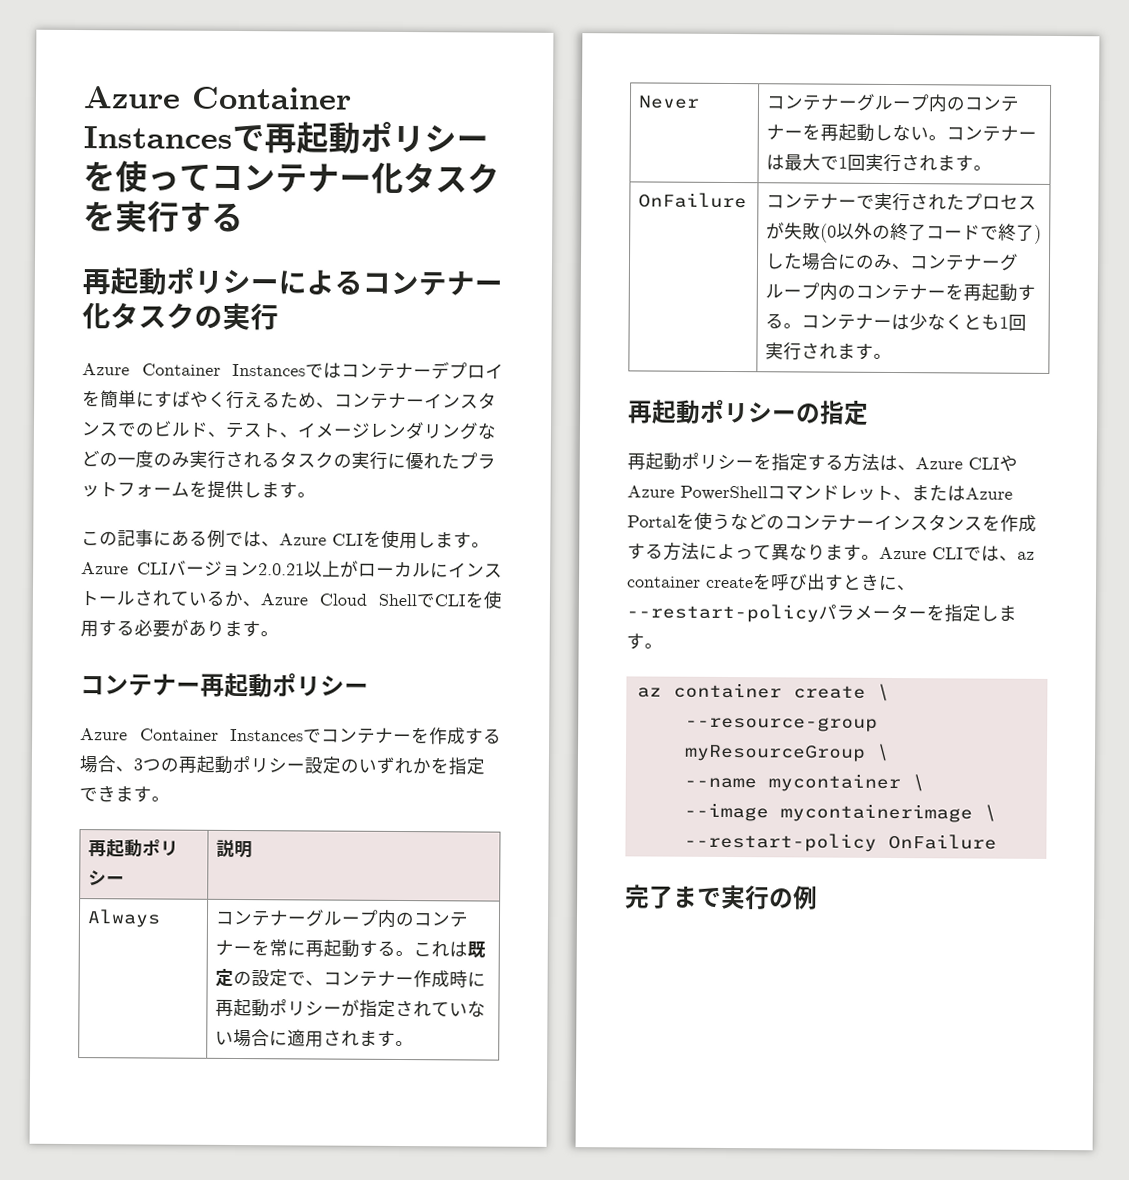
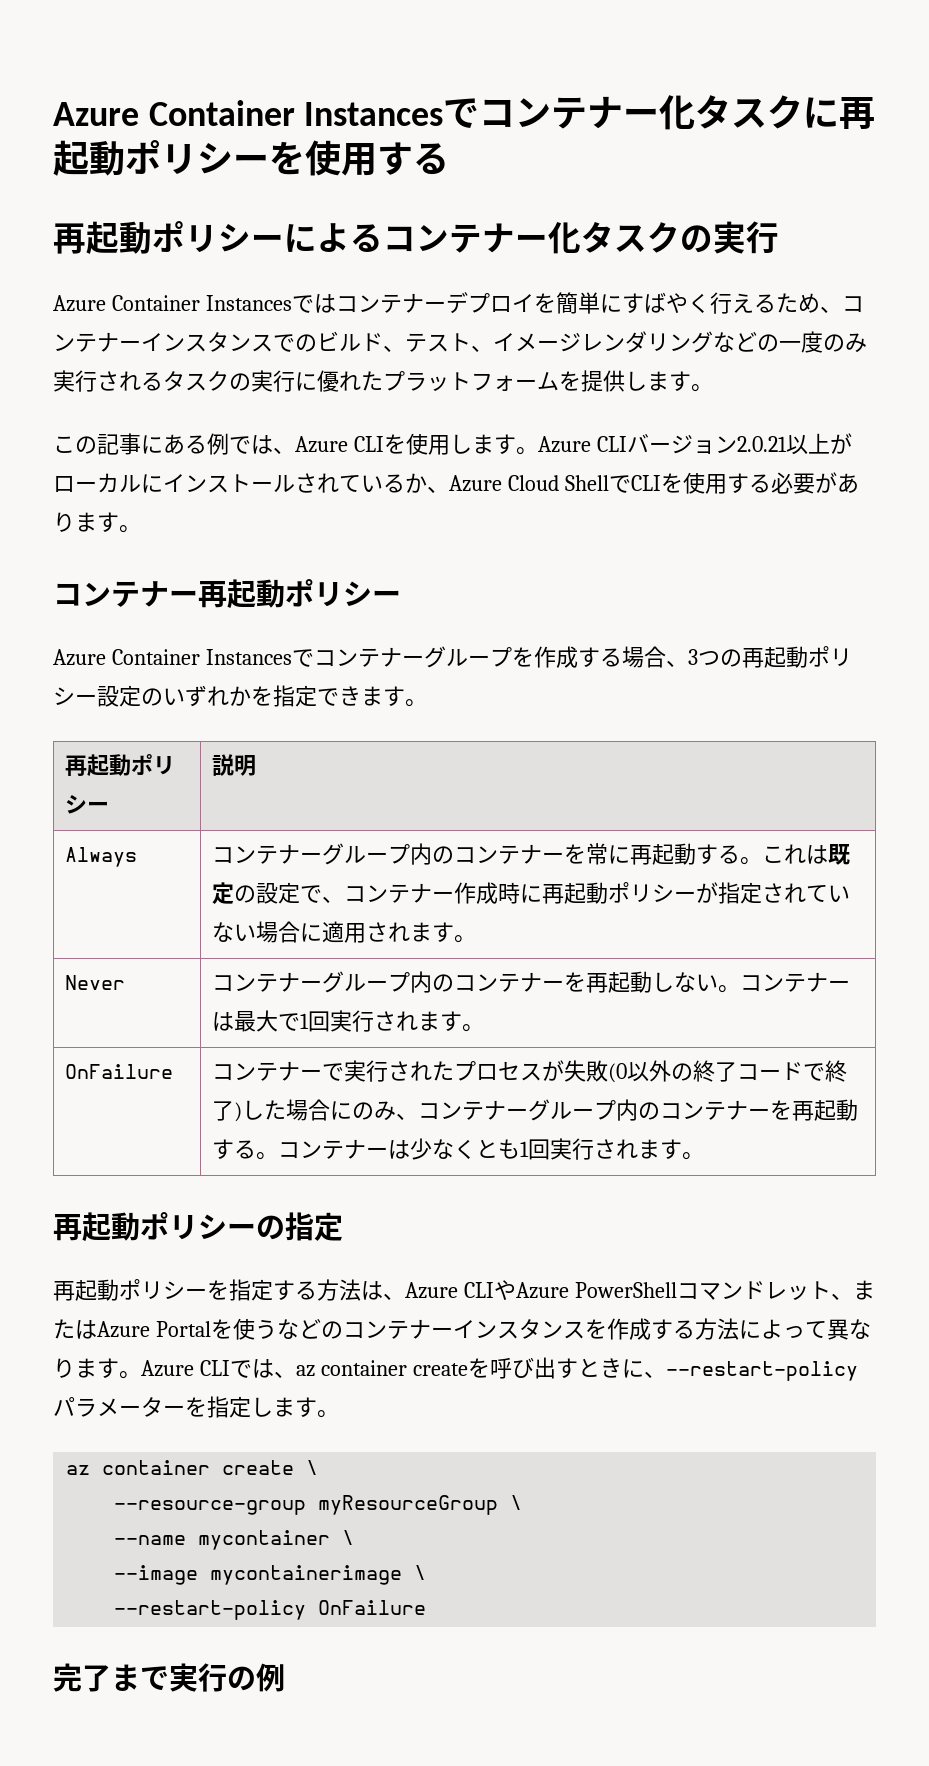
[83,86,352,110] [83,124,265,152] Azure Container Instancesで -> [53,95,840,130] Azure Container Instancesでコンテナー化タスクに
[147,161,500,195] [83,200,180,233] ってコンテナー化タスクを実行 -> [341,143,377,176] 用
(412, 738) none -> [423,646,512,668] グループ

